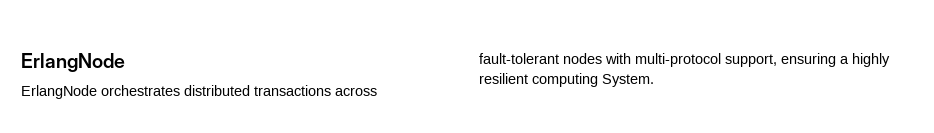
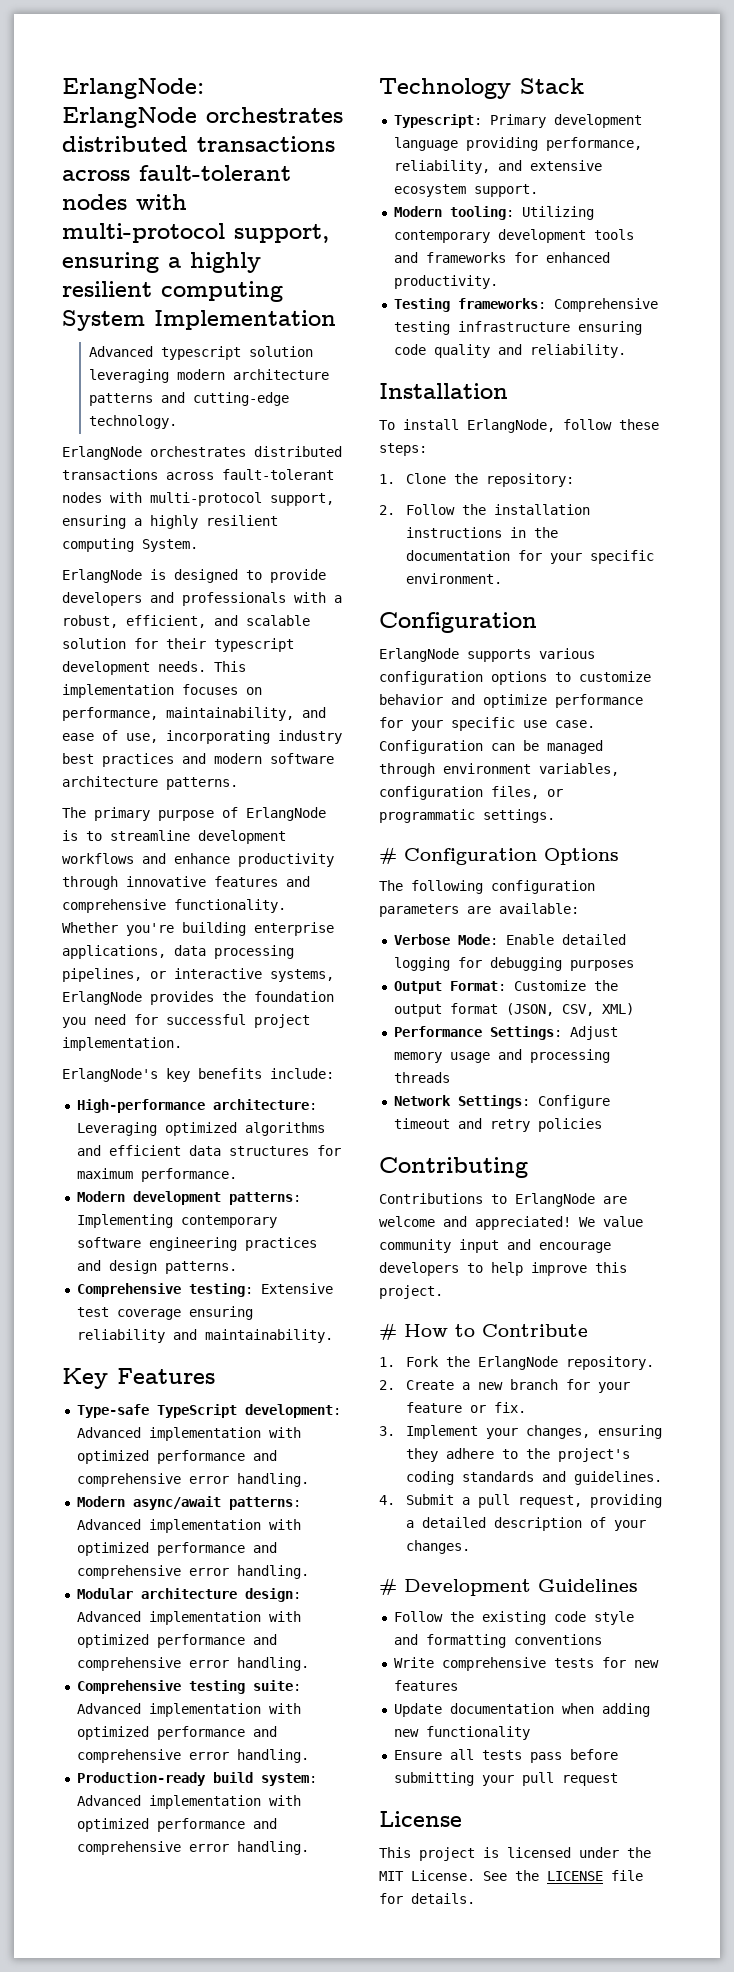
[21,53,125,72] ErlangNode -> [62,78,204,99] [62,107,343,128] [62,136,335,152] [62,165,291,181] [62,194,187,210] [62,223,329,243] [62,252,261,273] [62,281,283,302] [62,310,336,331] [88,346,313,360] [88,369,329,383] [88,392,289,406] [88,415,177,429] ErlangNode: ErlangNode orchestrates distributed transactions across fault-tolerant nodes with multi-protocol support, ensuring a highly resilient computing System Implementation // Advanced typescript solution leveraging modern architecture patterns and cutting-edge technology.
(654, 80) none -> [62,569,326,583] [62,592,342,606] [62,615,310,628] [62,638,294,652] [62,661,246,675] [62,684,262,698] [62,707,326,721] [62,730,342,744] [62,753,334,767] [62,776,238,790] [62,807,326,821] [62,830,286,844] [62,853,334,867] [62,876,310,890] [62,899,286,913] [62,922,334,936] [62,945,294,959] [62,968,334,982] [62,991,334,1005] [62,1014,310,1028] [62,1037,182,1051] [62,1068,334,1082] [76,1099,317,1113] [76,1122,325,1136] [76,1145,341,1156] [76,1168,237,1182] [76,1191,301,1205] [76,1214,277,1228] [76,1237,317,1251] [76,1260,237,1274] [76,1283,333,1297] [76,1306,253,1320] [76,1329,333,1343] [62,1368,215,1389] [76,1404,341,1418] [76,1427,301,1441] [76,1450,277,1464] [76,1473,309,1487] [76,1496,301,1510] [76,1519,301,1533] [76,1542,277,1556] [76,1565,309,1579] [76,1588,301,1602] [76,1611,301,1625] [76,1634,277,1648] [76,1657,309,1671] [76,1680,301,1694] [76,1703,301,1717] [76,1726,277,1740] [76,1749,309,1763] [76,1772,317,1786] [76,1795,301,1809] [76,1818,277,1832] [76,1841,309,1855] [379,78,584,99] [393,114,642,128] [393,137,642,151] [393,160,602,174] [393,184,538,197] [393,206,594,220] [393,229,634,243] [393,252,610,263] [393,275,498,289] [393,298,658,312] [393,321,642,335] [393,344,626,358] [379,383,508,399] [379,419,659,433] [379,443,427,456] [379,473,574,487] [379,504,590,515] [405,527,558,538] [405,550,654,564] [405,573,502,584] [379,612,537,633] [379,648,595,662] [379,671,651,685] [379,694,643,708] [379,717,595,731] [379,740,603,754] [379,763,619,777] [379,786,563,800] [379,809,555,823] [379,847,619,865] [379,880,595,894] [379,903,579,917] [393,934,626,945] [393,957,634,971] [393,980,618,994] [393,1003,634,1017] [393,1026,618,1040] [393,1049,610,1063] [393,1072,450,1083] [393,1095,610,1109] [393,1118,602,1132] [379,1157,528,1178] [379,1193,627,1207] [379,1216,643,1230] [379,1239,611,1253] [379,1262,627,1276] [379,1285,443,1299] [379,1323,588,1340] [379,1356,654,1370] [379,1379,630,1393] [405,1402,526,1413] [379,1425,662,1439] [405,1448,630,1462] [405,1471,662,1485] [379,1494,662,1508] [405,1517,646,1531] [405,1540,470,1554] [379,1578,638,1596] [393,1611,634,1625] [393,1634,602,1648] [393,1657,659,1671] [393,1680,458,1691] [393,1703,650,1717] [393,1726,530,1740] [393,1749,618,1763] [393,1772,618,1786] [379,1811,462,1827] [379,1847,651,1861] [379,1870,643,1881] [379,1893,475,1904] // ErlangNode is designed to provide developers and professionals with a robust, efficient, and scalable solution for their typescript development needs. This implementation focuses on performance, maintainability, and ease of use, incorporating industry best practices and modern software architecture patterns. // The primary purpose of ErlangNode is to streamline development workflows and enhance productivity through innovative features and comprehensive functionality. Whether you're building enterprise applications, data processing pipelines, or interactive systems, ErlangNode provides the foundation you need for successful project implementation. // ErlangNode's key benefits include: // High-performance architecture: Leveraging optimized algorithms and efficient data structures for maximum performance. // Modern development patterns: Implementing contemporary software engineering practices and design patterns. // Comprehensive testing: Extensive test coverage ensuring reliability and maintainability. // Key Features // Type-safe TypeScript development: Advanced implementation with optimized performance and comprehensive error handling. // Modern async/await patterns: Advanced implementation with optimized performance and comprehensive error handling. // Modular architecture design: Advanced implementation with optimized performance and comprehensive error handling. // Comprehensive testing suite: Advanced implementation with optimized performance and comprehensive error handling. // Production-ready build system: Advanced implementation with optimized performance and comprehensive error handling. // Technology Stack // Typescript: Primary development language providing performance, reliability, and extensive ecosystem support. // Modern tooling: Utilizing contemporary development tools and frameworks for enhanced productivity. // Testing frameworks: Comprehensive testing infrastructure ensuring code quality and reliability. // Installation // To install ErlangNode, follow these steps: // 1. Clone the repository: // 2. Follow the installation instructions in the documentation for your specific environment. // Configuration // ErlangNode supports various configuration options to customize behavior and optimize performance for your specific use case. Configuration can be managed through environment variables, configuration files, or programmatic settings. // # Configuration Options // The following configuration parameters are available: // Verbose Mode: Enable detailed logging for debugging purposes // Output Format: Customize the output format (JSON, CSV, XML) // Performance Settings: Adjust memory usage and processing threads // Network Settings: Configure timeout and retry policies // Contributing // Contributions to ErlangNode are welcome and appreciated! We value community input and encourage developers to help improve this project. // # How to Contribute // 1. Fork the ErlangNode repository. // 2. Create a new branch for your feature or fix. // 3. Implement your changes, ensuring they adhere to the project's coding standards and guidelines. // 4. Submit a pull request, providing a detailed description of your changes. // # Development Guidelines // Follow the existing code style and formatting conventions // Write comprehensive tests for new features // Update documentation when adding new functionality // Ensure all tests pass before submitting your pull request // License // This project is licensed under the MIT License. See the LICENSE file for details.

